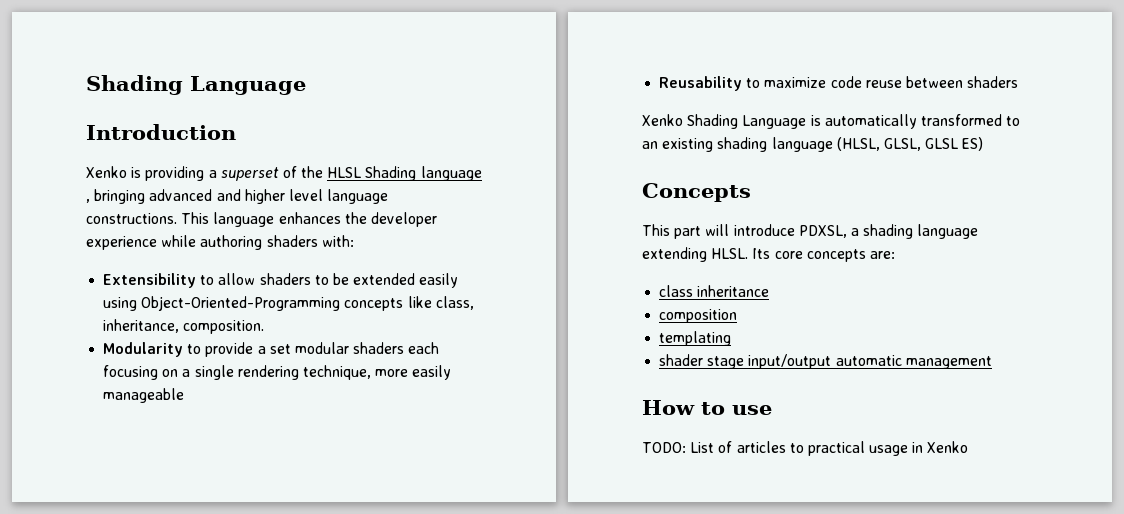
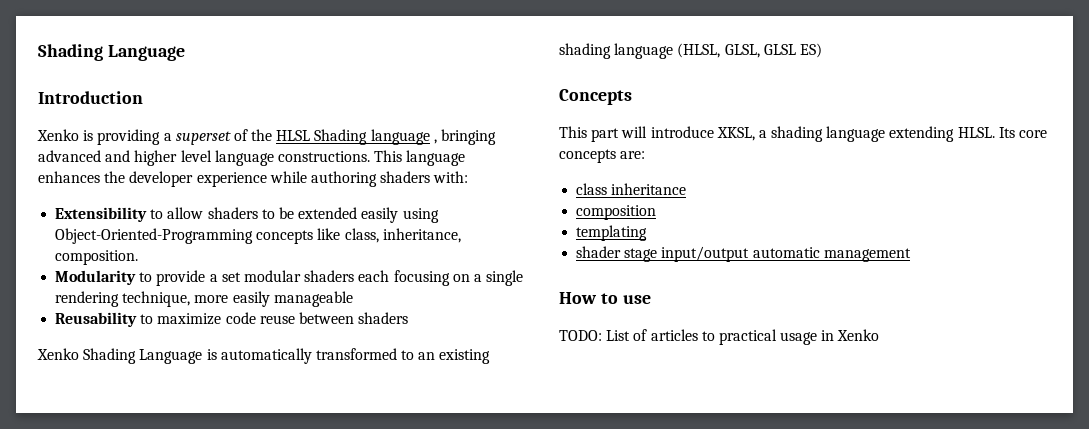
[798,225,847,238] PDXSL, -> [716,127,755,141] XKSL,

